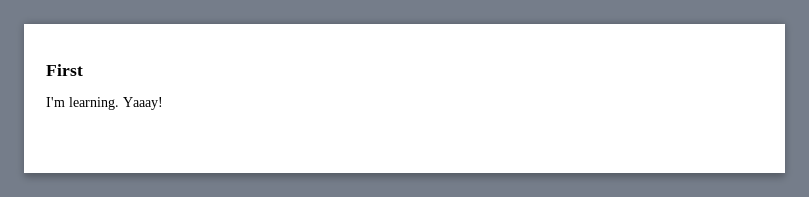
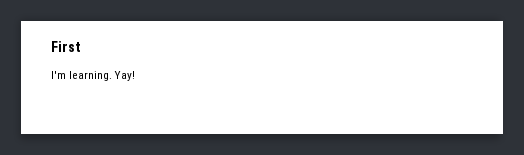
[123,97,163,110] Yaaay! -> [114,71,136,81] Yay!

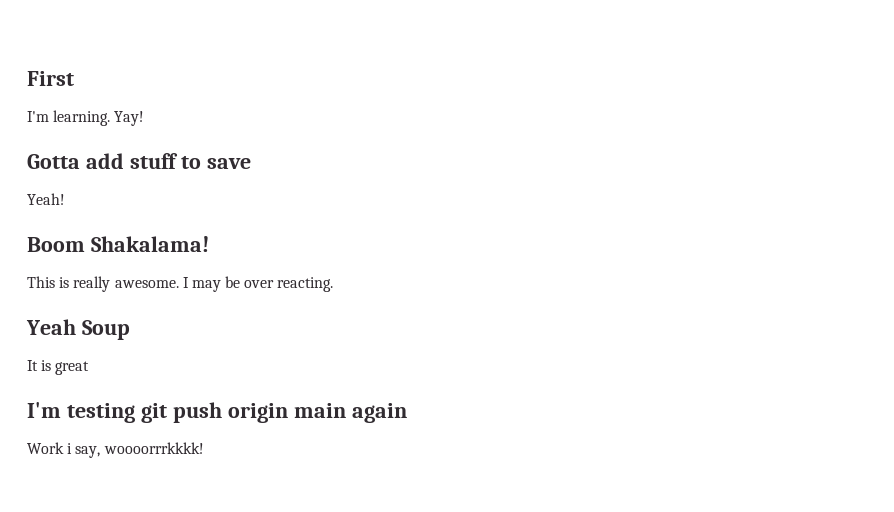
(136, 76) none -> [27,153,251,169] [27,193,65,205] [27,236,209,252] [27,276,334,292] [26,319,130,340] [27,360,90,375] [27,402,407,423] [27,442,204,458] // Gotta add stuff to save // Yeah! // Boom Shakalama! // This is really awesome. I may be over reacting. // Yeah Soup // It is great // I'm testing git push origin main again // Work i say, woooorrrkkkk!

